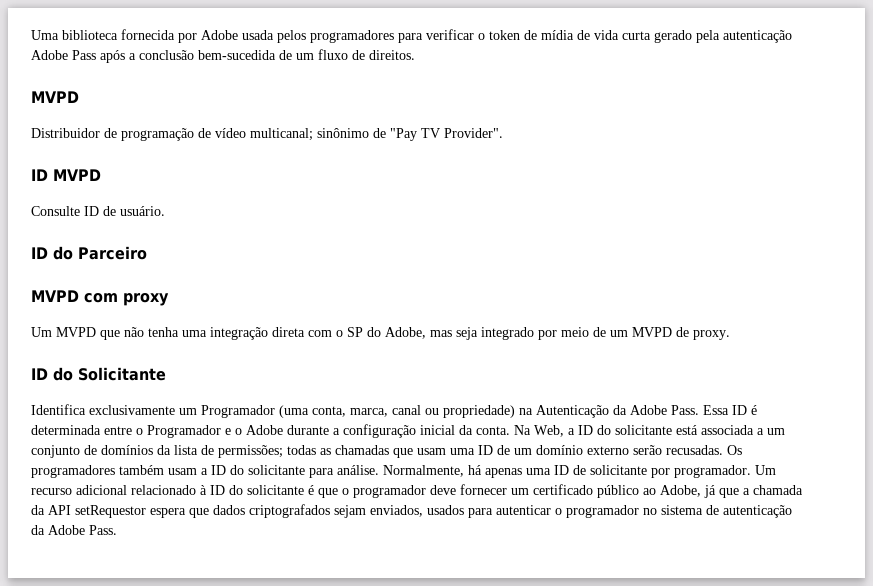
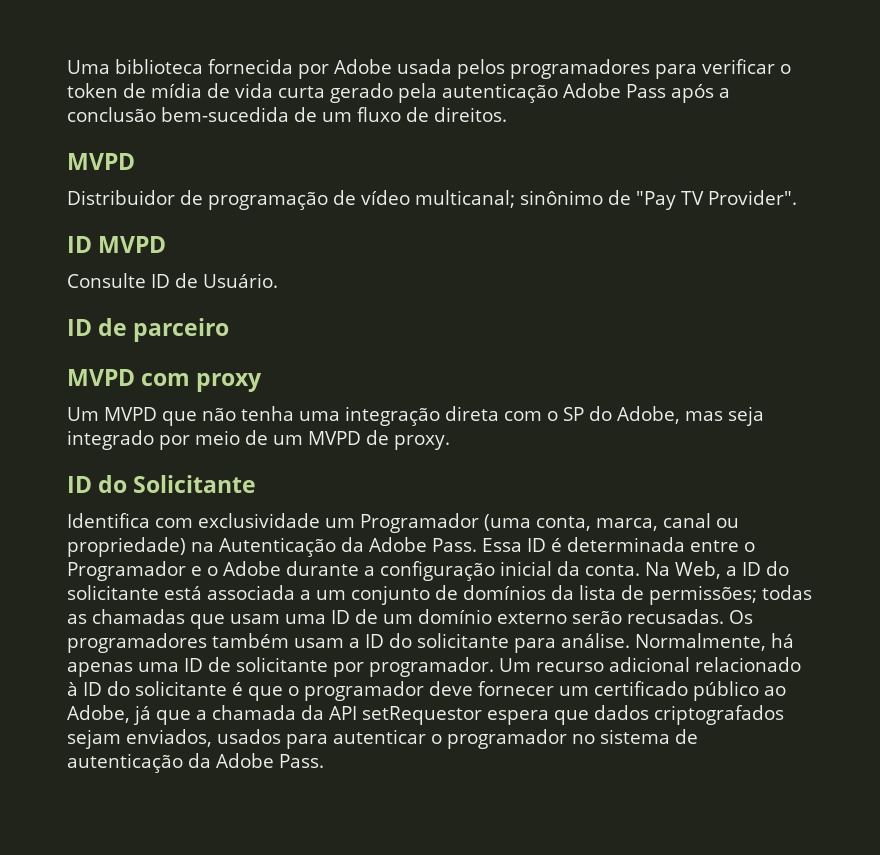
[120,206,165,216] [31,246,147,260] usuário. // ID do Parceiro -> [203,273,278,288] [67,318,230,342] Usuário. // ID de parceiro
[89,405,175,415] exclusivamente -> [155,513,320,528] com exclusividade

